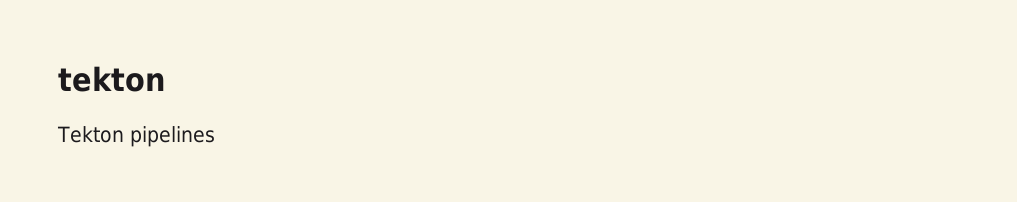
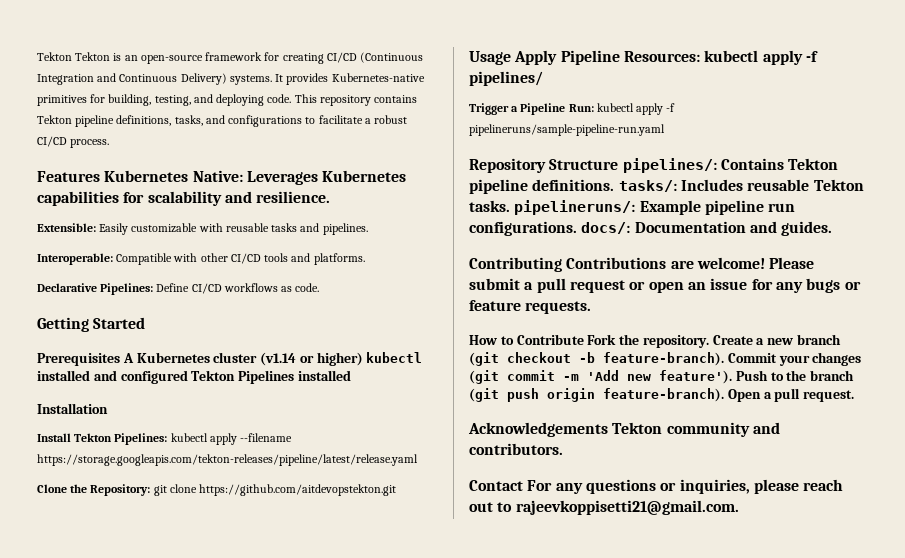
[58,66,166,92] [57,126,215,147] tekton // Tekton pipelines -> [37,52,424,64] [37,73,425,85] [37,94,418,106] [37,115,408,127] [37,136,110,148] [37,170,407,185] [37,191,331,206] [37,223,368,235] [37,253,365,265] [37,283,320,295] [37,317,146,332] [37,352,423,366] [37,370,351,384] [37,403,108,414] [37,433,293,445] [37,454,418,466] [37,484,397,496] [469,50,818,65] [469,71,543,86] [469,103,676,115] [469,124,665,136] [469,158,839,173] [469,179,864,194] [469,200,796,215] [469,221,833,236] [469,257,815,272] [469,278,861,293] [469,300,592,314] [469,334,842,348] [469,352,862,366] [469,370,855,384] [469,388,855,402] [468,422,780,437] [469,443,563,455] [469,479,844,494] [469,500,739,515] Tekton Tekton is an open-source framework for creating CI/CD (Continuous Integration and Continuous Delivery) systems. It provides Kubernetes-native primitives for building, testing, and deploying code. This repository contains Tekton pipeline definitions, tasks, and configurations to facilitate a robust CI/CD process. // Features Kubernetes Native: Leverages Kubernetes capabilities for scalability and resilience. // Extensible: Easily customizable with reusable tasks and pipelines. // Interoperable: Compatible with other CI/CD tools and platforms. // Declarative Pipelines: Define CI/CD workflows as code. // Getting Started // Prerequisites A Kubernetes cluster (v1.14 or higher) kubectl installed and configured Tekton Pipelines installed // Installation // Install Tekton Pipelines: kubectl apply --filename https://storage.googleapis.com/tekton-releases/pipeline/latest/release.yaml // Clone the Repository: git clone https://github.com/aitdevopstekton.git // Usage Apply Pipeline Resources: kubectl apply -f pipelines/ // Trigger a Pipeline Run: kubectl apply -f pipelineruns/sample-pipeline-run.yaml // Repository Structure pipelines/: Contains Tekton pipeline definitions. tasks/: Includes reusable Tekton tasks. pipelineruns/: Example pipeline run configurations. docs/: Documentation and guides. // Contributing Contributions are welcome! Please submit a pull request or open an issue for any bugs or feature requests. // How to Contribute Fork the repository. Create a new branch (git checkout -b feature-branch). Commit your changes (git commit -m 'Add new feature'). Push to the branch (git push origin feature-branch). Open a pull request. // Acknowledgements Tekton community and contributors. // Contact For any questions or inquiries, please reach out to rajeevkoppisetti21@gmail.com.

